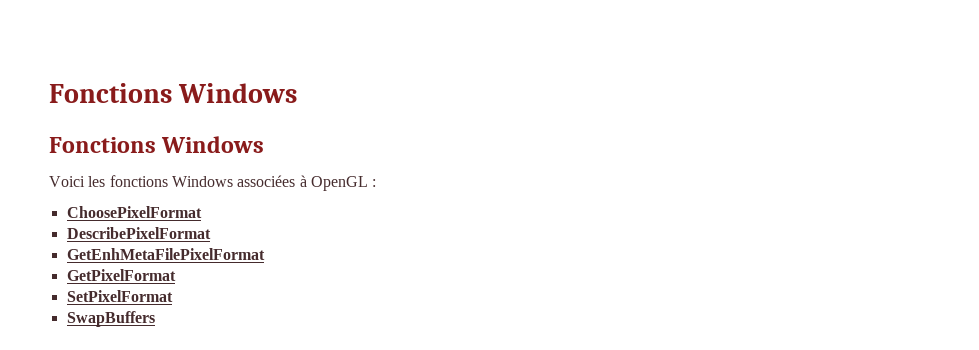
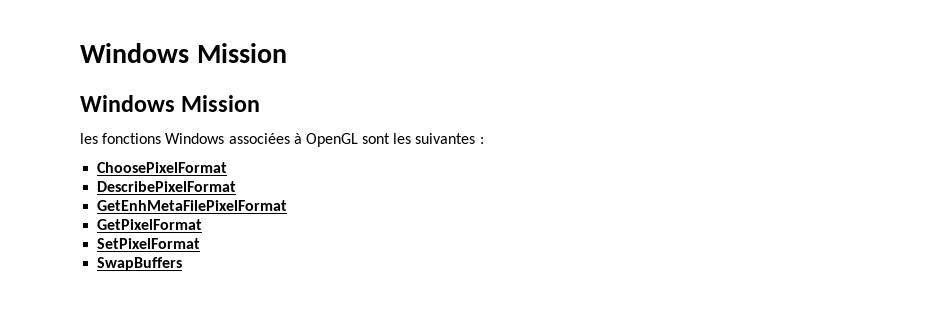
[49,83,298,103] [49,136,265,153] [49,176,85,187] Fonctions Windows // Fonctions Windows // Voici -> [80,43,287,63] [80,95,261,112] Windows Mission // Windows Mission //
(368, 183) none -> [362,133,476,144] sont les suivantes

